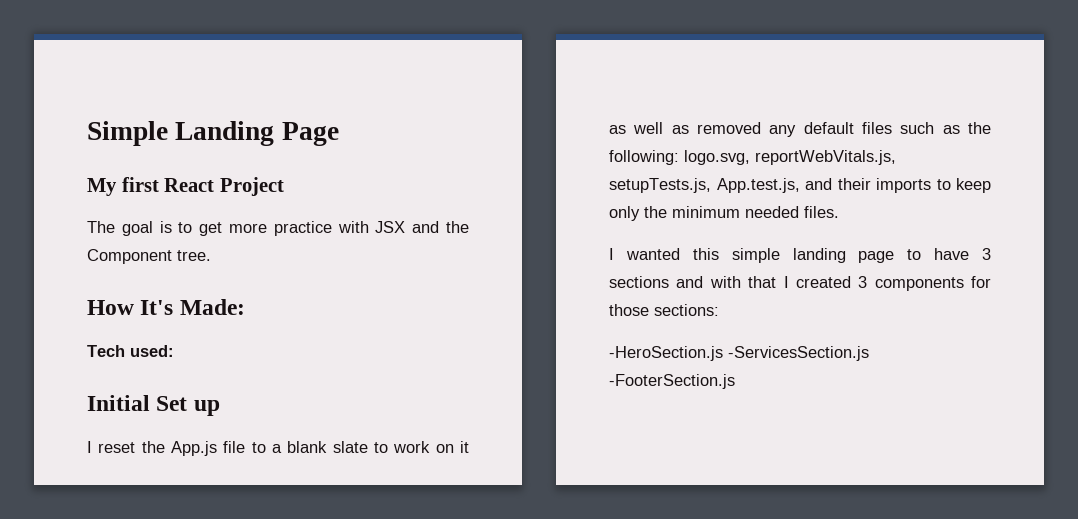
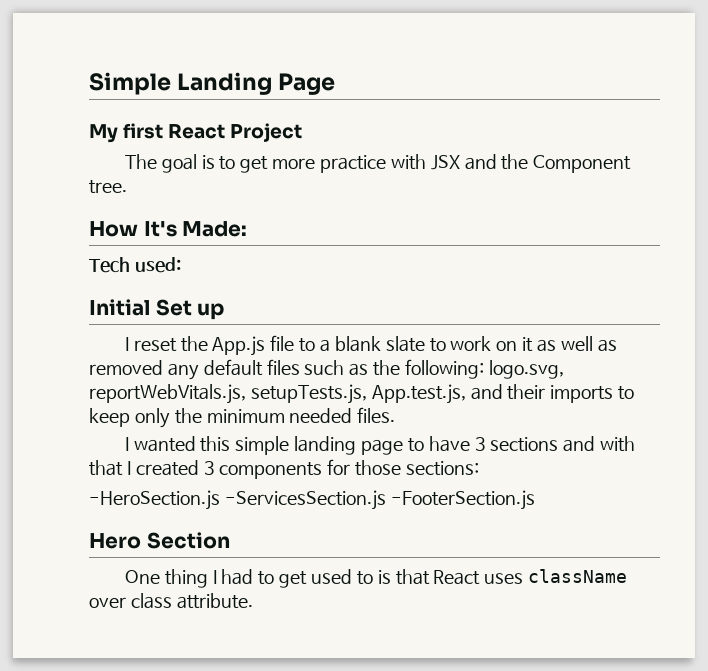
(735, 381) none -> [89,532,230,549] [124,569,628,588] [89,593,253,609] // Hero Section // One thing I had to get used to is that React uses className over class attribute.

